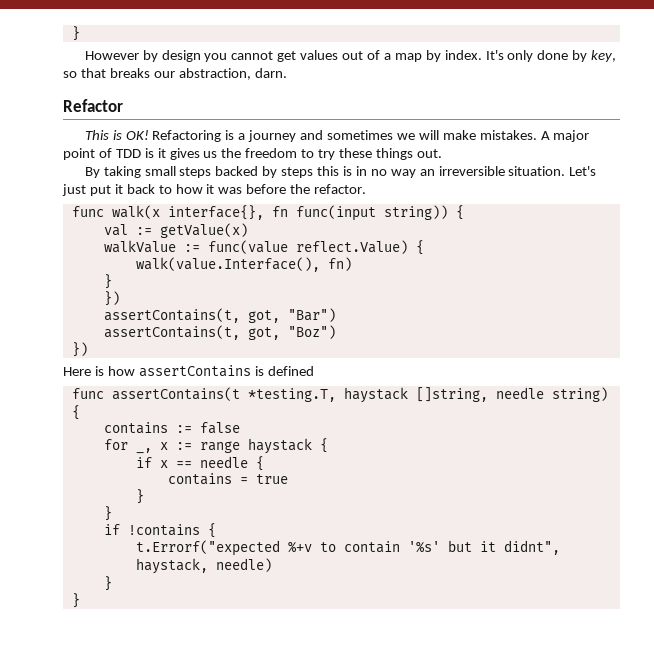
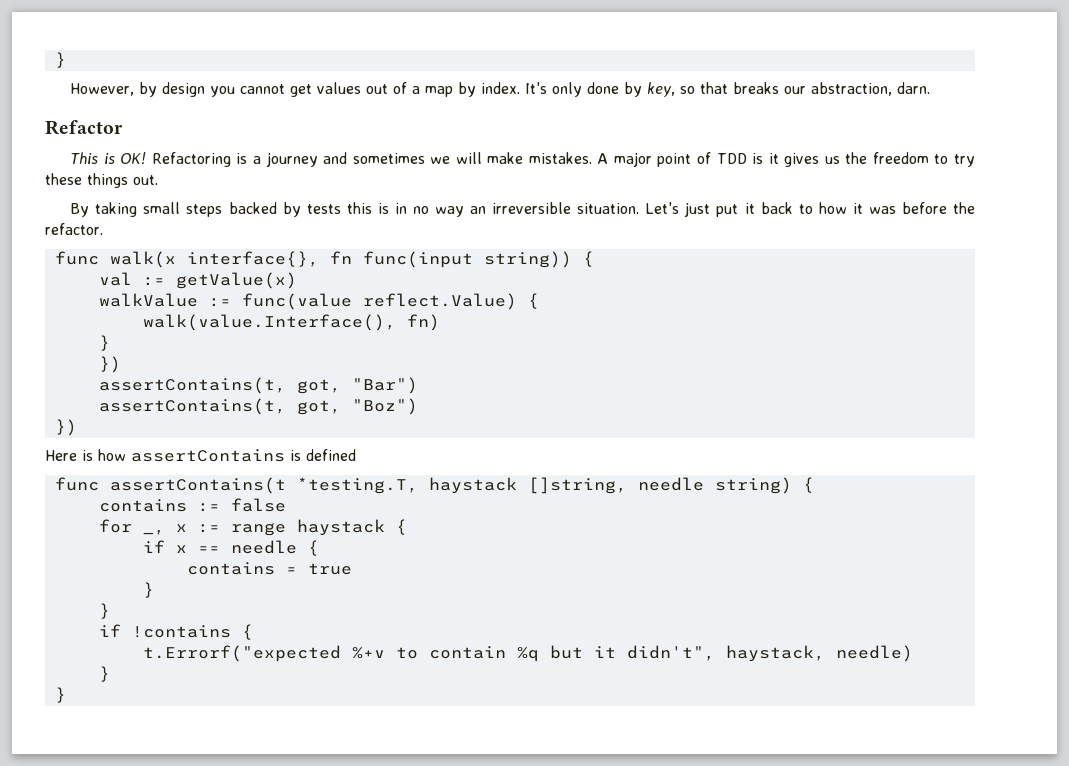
[71,26,80,41] [84,51,139,60] } // However -> [54,52,66,68] [70,83,135,96] } // However,
[281,167,314,178] steps -> [306,204,341,214] tests
[407,541,440,553] '%s' -> [516,647,539,662] %q
[503,540,560,555] didnt", -> [626,645,715,661] didn't",

